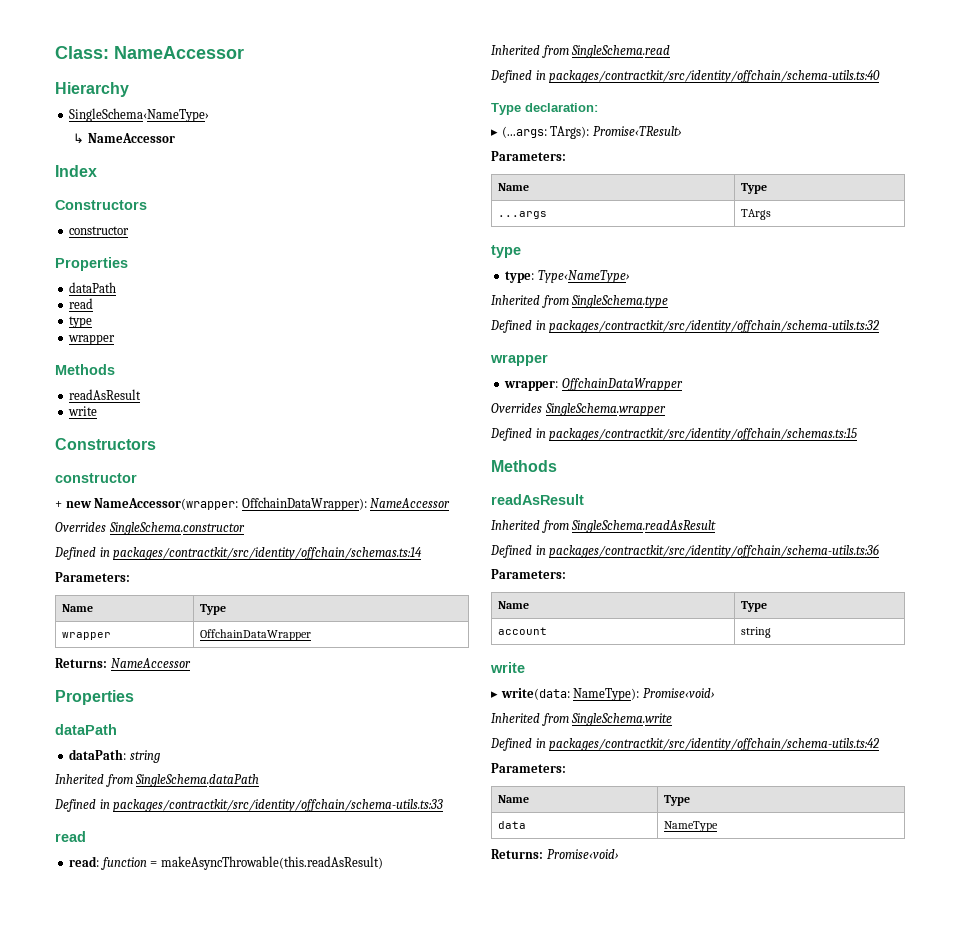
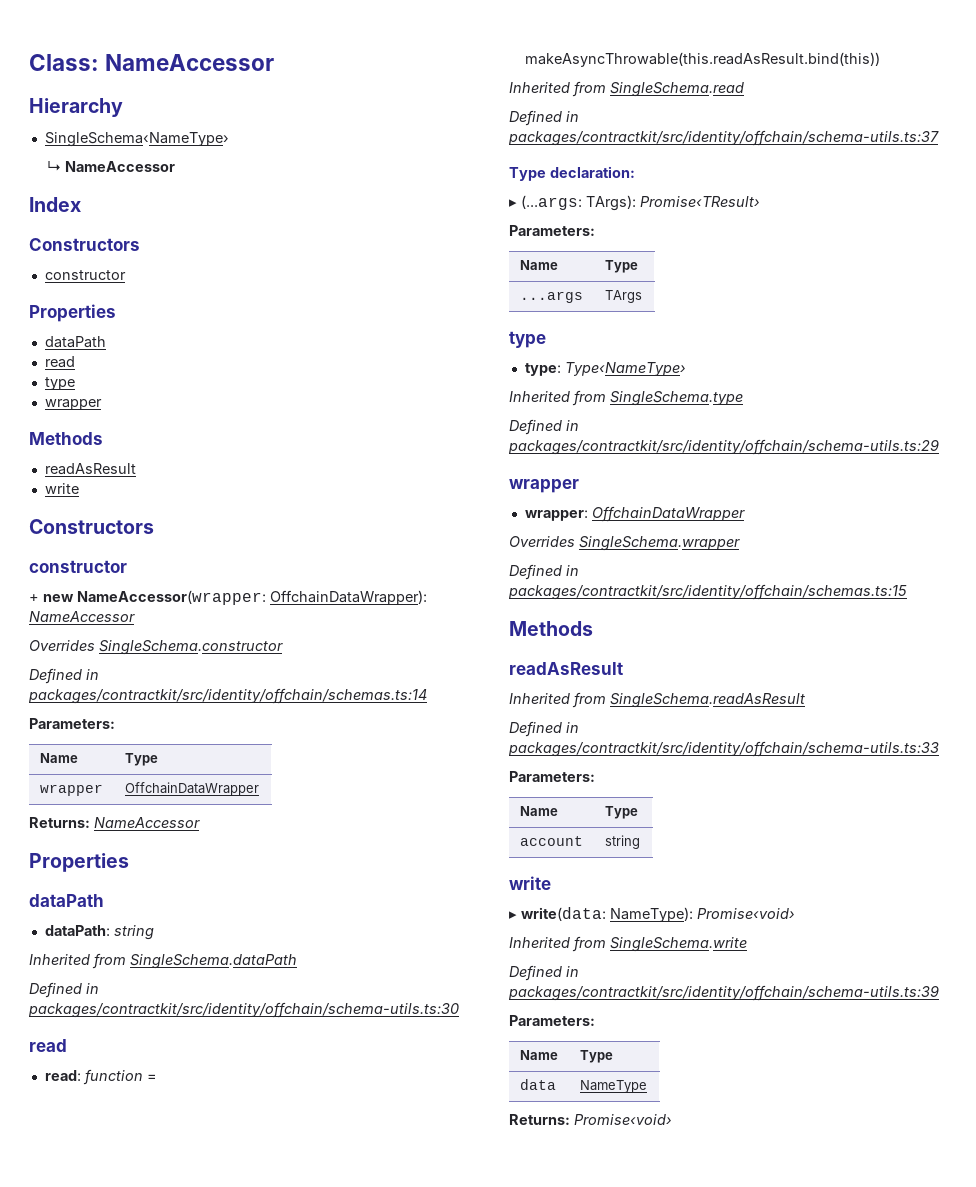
[113,799,444,812] packages/contractkit/src/identity/offchain/schema-utils.ts:33 -> [28,1002,460,1018] packages/contractkit/src/identity/offchain/schema-utils.ts:30
[160,856,383,870] makeAsyncThrowable(this.readAsResult) -> [524,52,880,67] makeAsyncThrowable(this.readAsResult.bind(this))
[549,70,881,83] packages/contractkit/src/identity/offchain/schema-utils.ts:40 -> [508,130,939,146] packages/contractkit/src/identity/offchain/schema-utils.ts:37
[549,320,880,333] packages/contractkit/src/identity/offchain/schema-utils.ts:32 -> [508,439,940,455] packages/contractkit/src/identity/offchain/schema-utils.ts:29
[549,544,880,558] packages/contractkit/src/identity/offchain/schema-utils.ts:36 -> [508,741,939,757] packages/contractkit/src/identity/offchain/schema-utils.ts:33
[549,738,880,751] packages/contractkit/src/identity/offchain/schema-utils.ts:42 -> [508,985,940,1001] packages/contractkit/src/identity/offchain/schema-utils.ts:39

